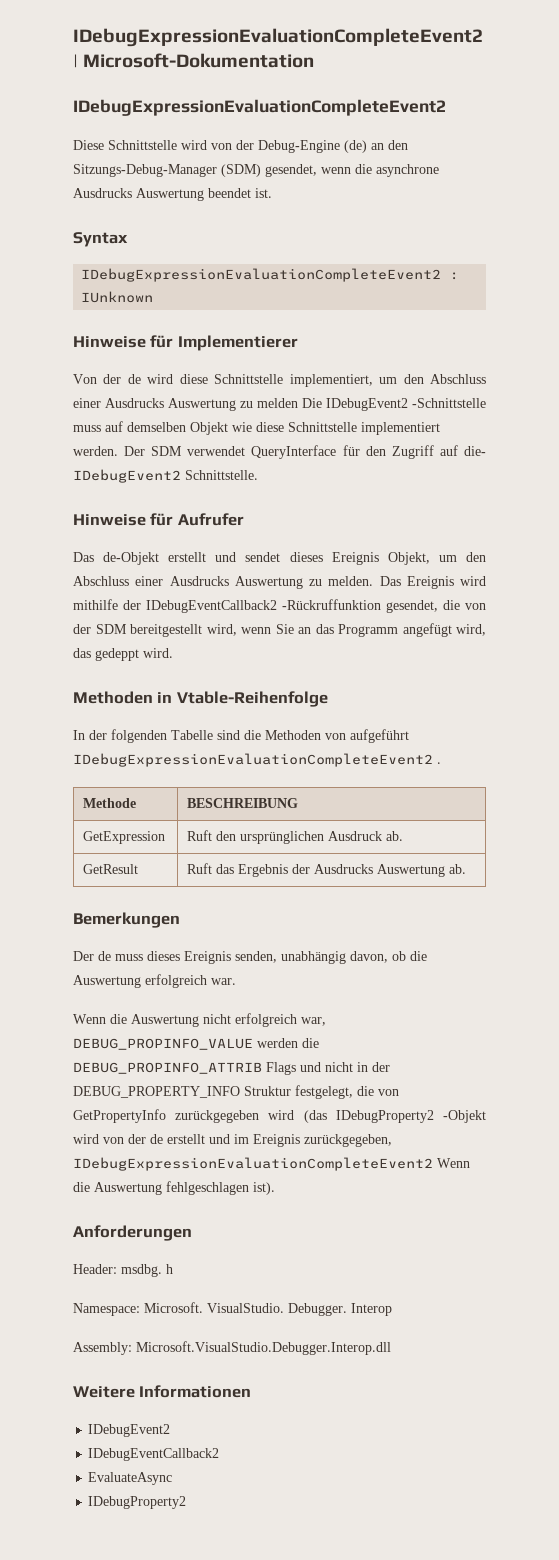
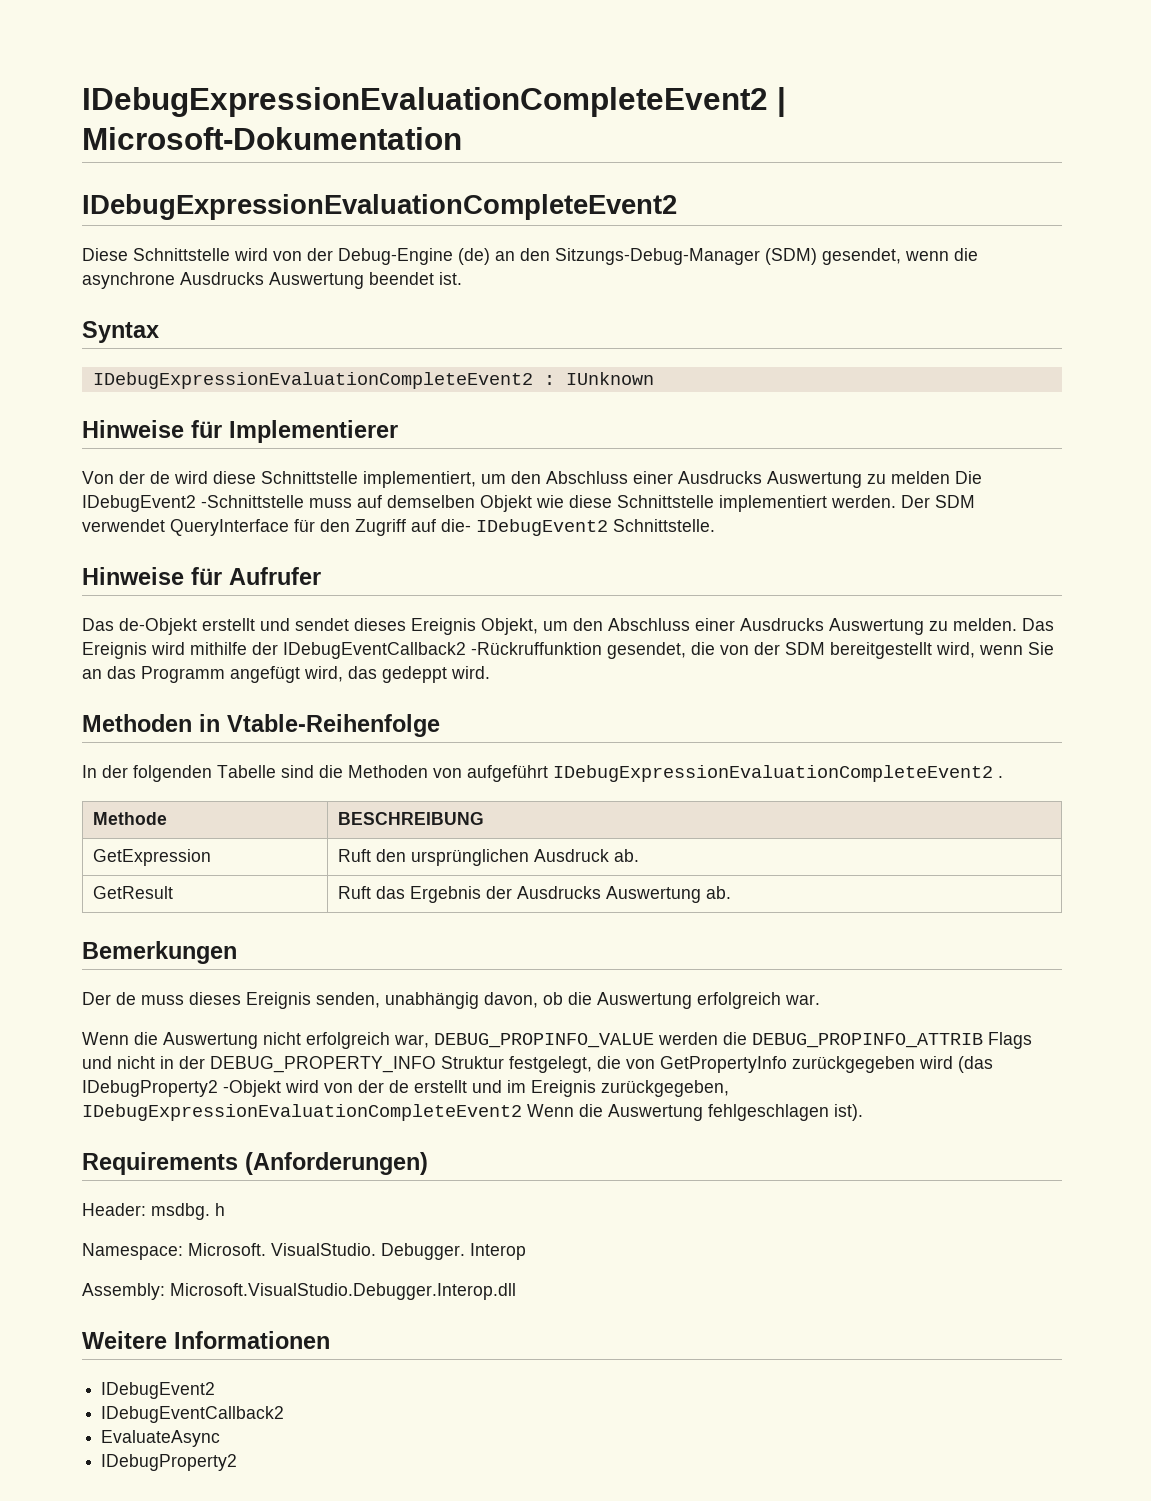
[73,1225,192,1241] Anforderungen -> [82,1152,428,1175] Requirements (Anforderungen)

